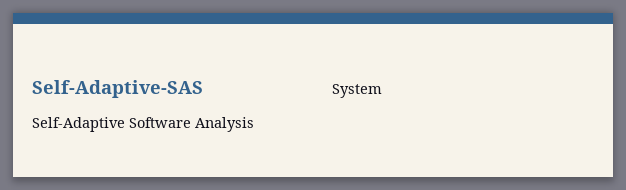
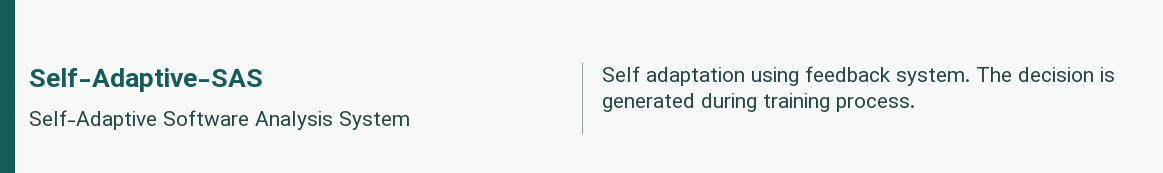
(382, 91) none -> [602,66,1115,86] [602,93,915,112] // Self adaptation using feedback system. The decision is generated during training process.

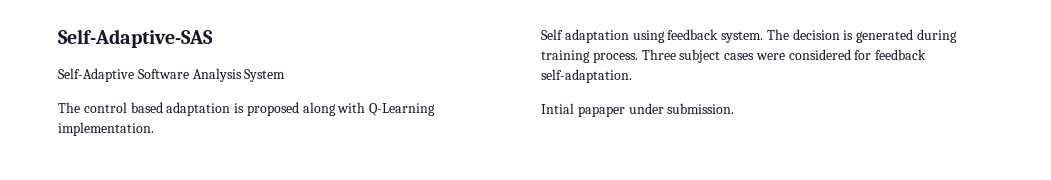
(410, 120) none -> [58,102,436,116] [58,122,154,136] // The control based adaptation is proposed along with Q-Learning implementation.
(915, 104) none -> [641,49,927,63] [541,69,632,83] [541,103,735,117] Three subject cases were considered for feedback self-adaptation. // Intial papaper under submission.

